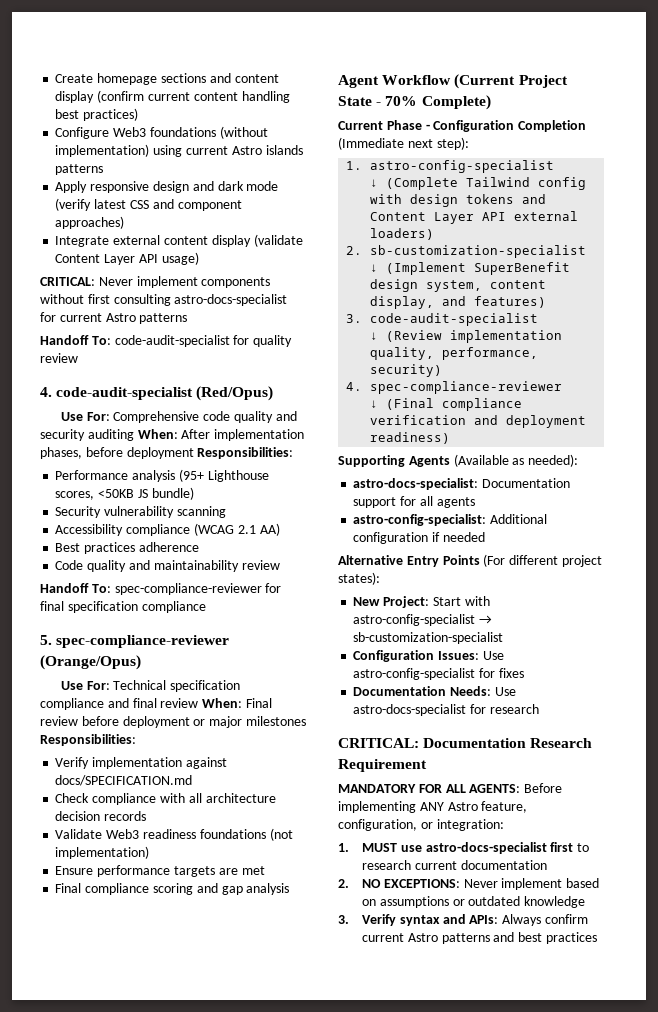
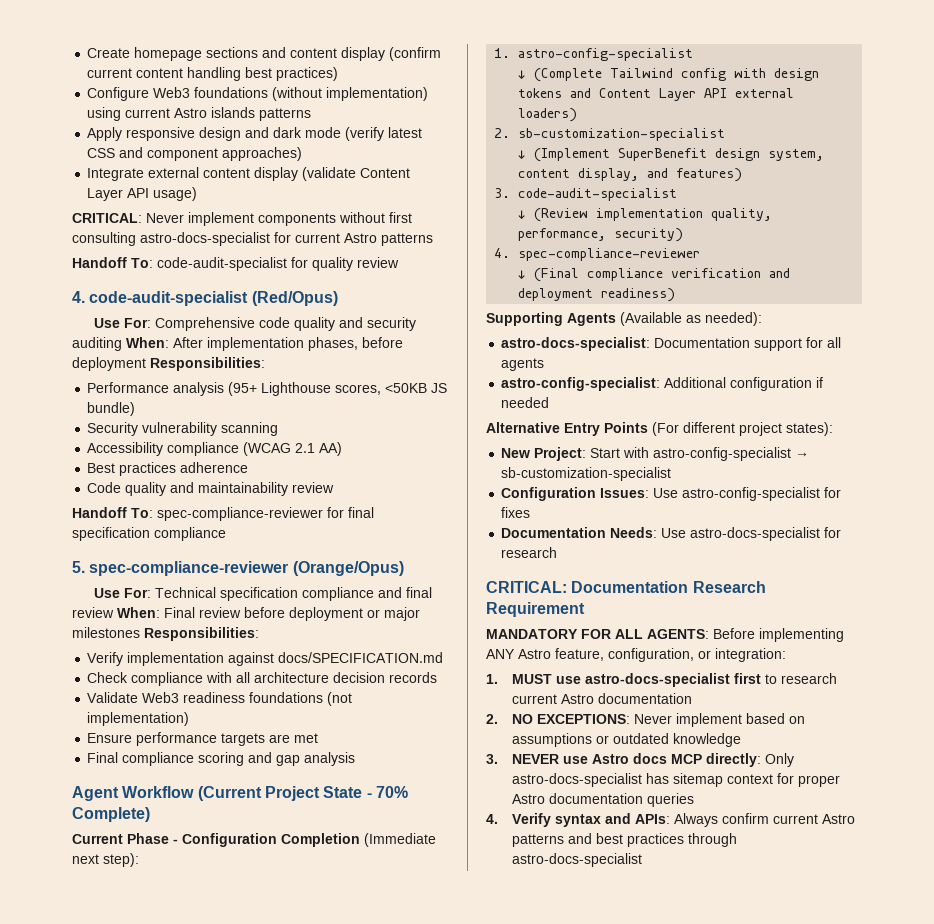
(457, 865) none -> [561,694,595,704] Astro
(349, 919) none -> [512,753,795,767] [512,773,841,787] [512,793,695,807] [486,814,498,824] NEVER use Astro docs MCP directly: Only astro-docs-specialist has sitemap context for proper Astro documentation queries // 4.
(597, 938) none -> [688,833,738,847] [512,853,643,867] through astro-docs-specialist

